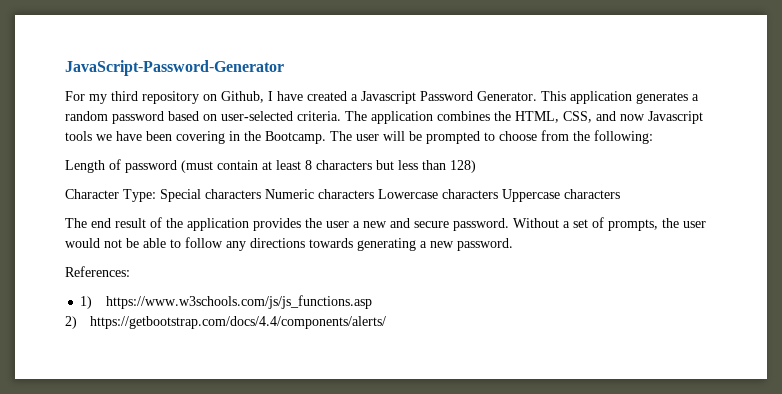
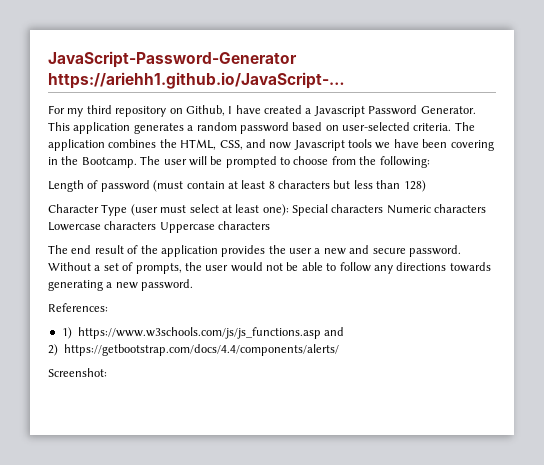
(284, 68) none -> [48,72,345,89] https://ariehh1.github.io/JavaScript-…
[123,189,156,202] Type: -> [101,204,289,216] Type (user must select at least one):
(372, 302) none -> [324,327,345,336] and
(387, 322) none -> [48,368,107,377] // Screenshot:

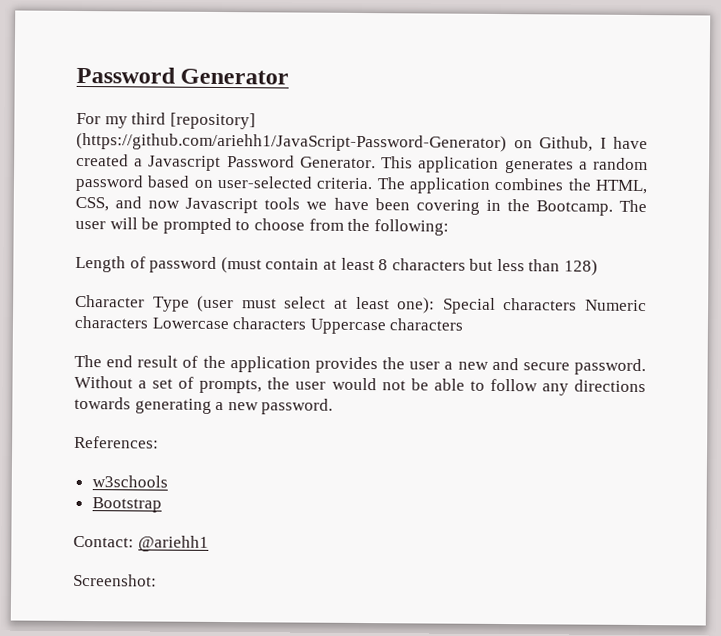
[48,51,297,68] [48,72,345,89] JavaScript-Password-Generator https://ariehh1.github.io/JavaScript-… -> [76,66,290,85] Password Generator
[115,106,167,117] repository -> [169,112,256,130] [76,132,507,153] [repository] (https://github.com/ariehh1/JavaScript-Password-Generator)
[61,327,345,339] [48,344,340,356] 1) https://www.w3schools.com/js/js_functions.asp and // 2) https://getbootstrap.com/docs/4.4/components/alerts/ -> [91,475,168,488] [91,497,162,513] [73,535,209,552] w3schools // Bootstrap // Contact: @ariehh1

